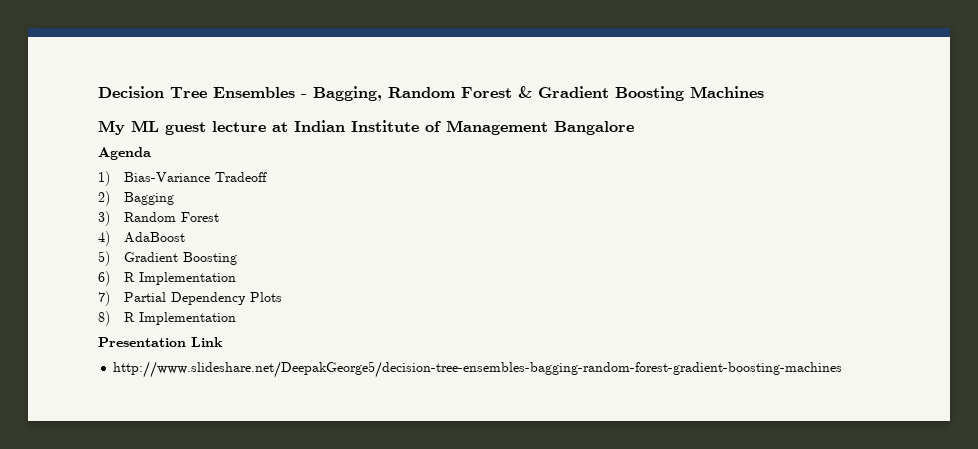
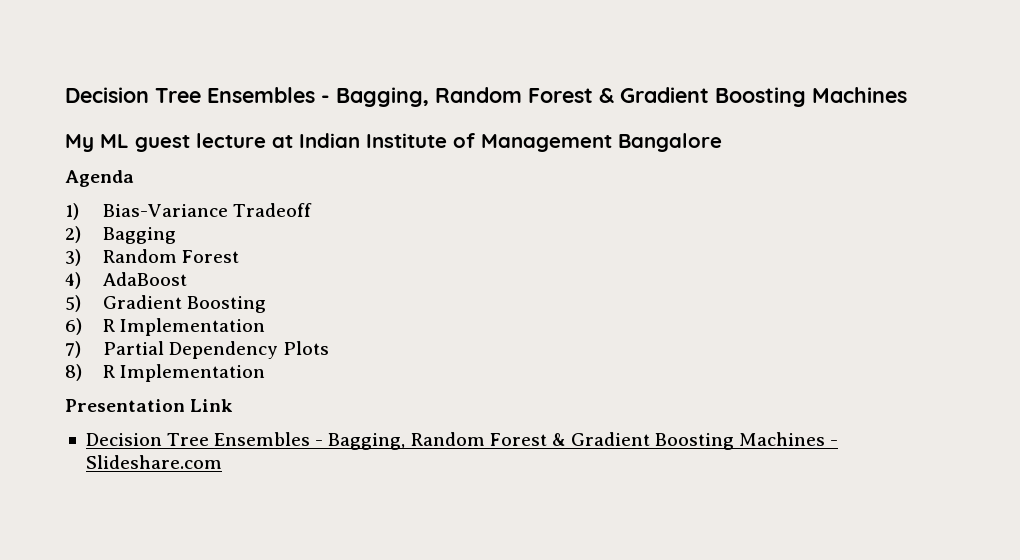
[113,361,843,378] http://www.slideshare.net/DeepakGeorge5/decision-tree-ensembles-bagging-random-forest-gradient-boosting-machines -> [85,432,839,450] [85,455,222,469] Decision Tree Ensembles - Bagging, Random Forest & Gradient Boosting Machines - Slideshare.com

